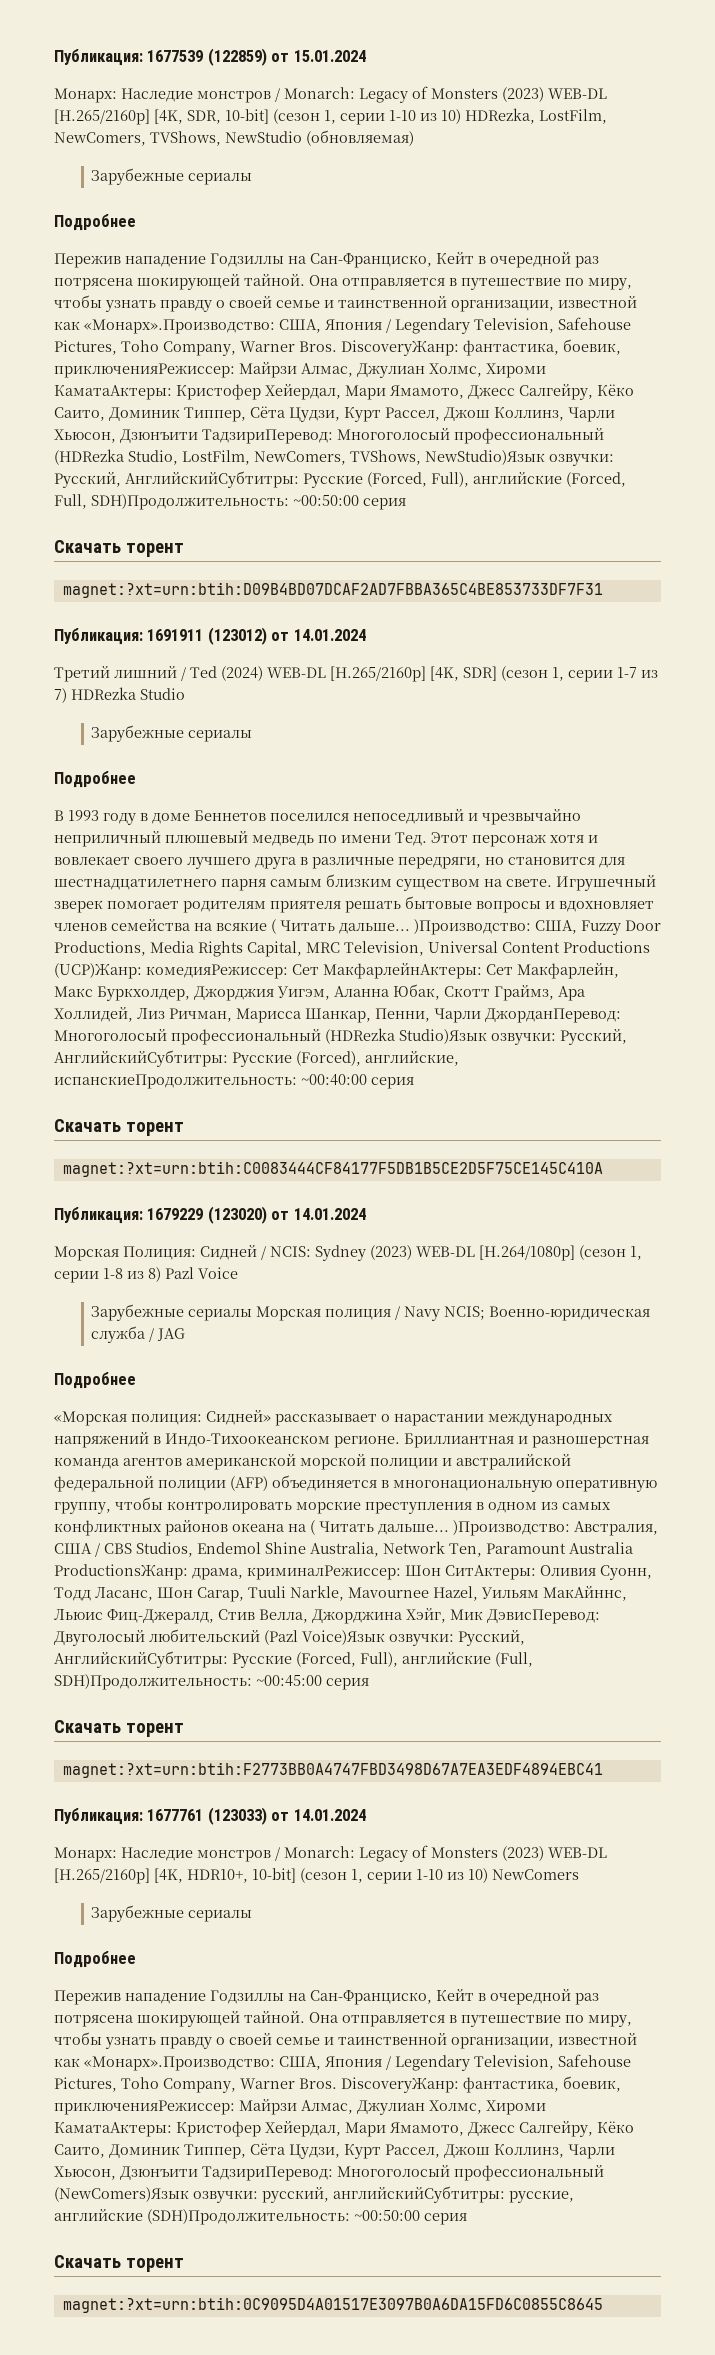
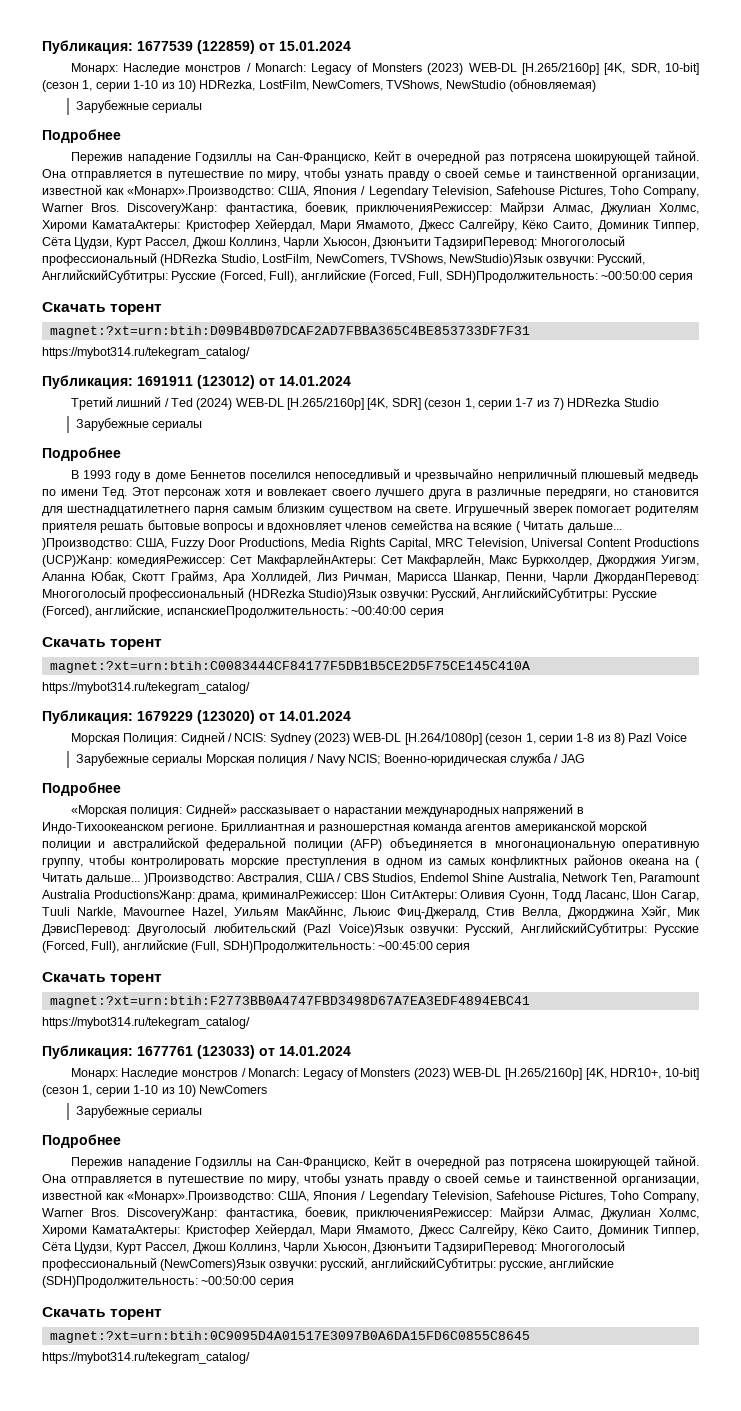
(603, 590) none -> [42,347,250,359] // https://mybot314.ru/tekegram_catalog/
(603, 1169) none -> [42,682,250,694] // https://mybot314.ru/tekegram_catalog/
(603, 1770) none -> [42,1017,250,1029] // https://mybot314.ru/tekegram_catalog/
(603, 2305) none -> [42,1352,250,1364] // https://mybot314.ru/tekegram_catalog/

